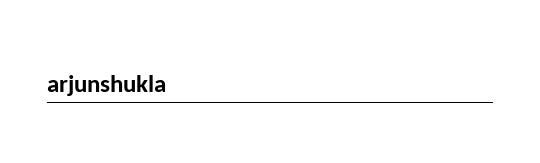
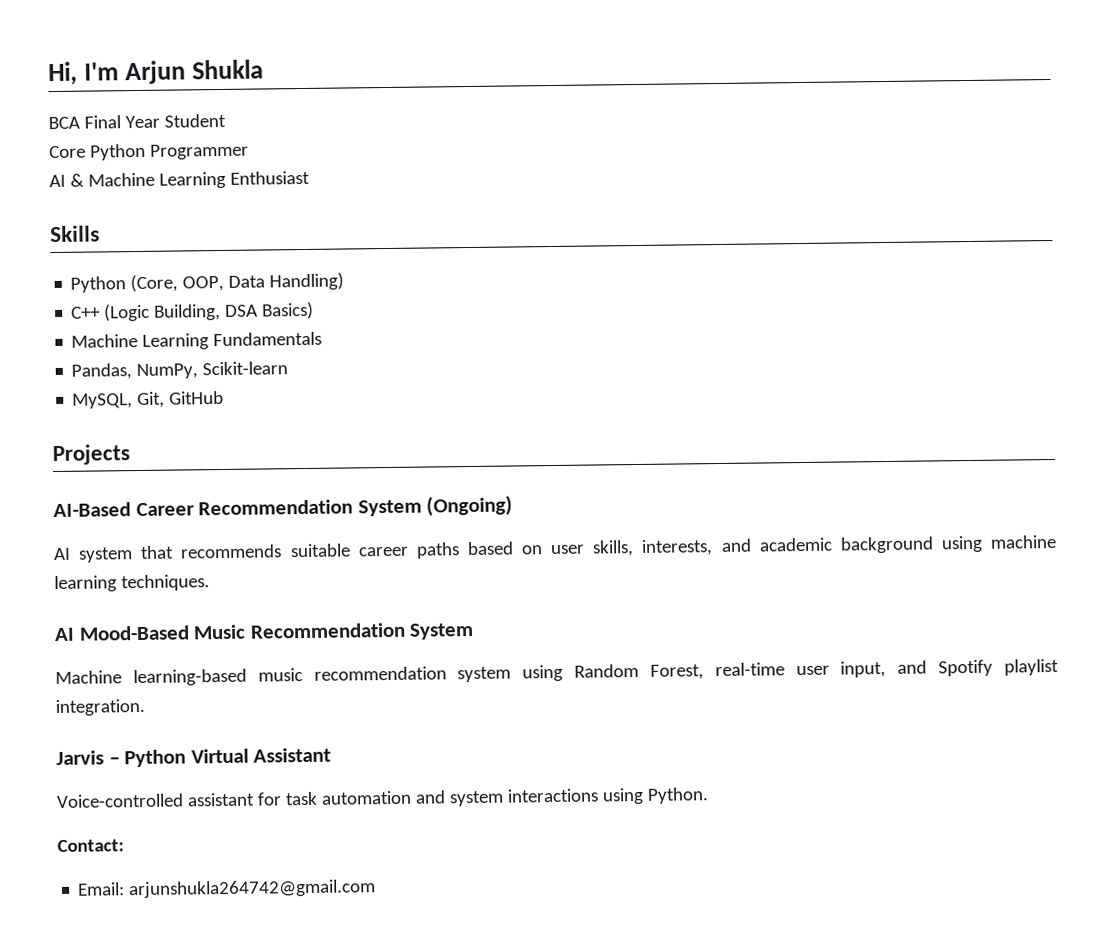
[47,75,166,96] arjunshukla -> [48,59,265,86] [48,113,226,130] [49,143,249,161] [49,170,310,189] [50,225,100,243] [70,272,345,293] [71,301,315,322] [71,331,323,350] [71,361,289,380] [72,390,225,409] [52,444,130,466] [53,495,514,518] [53,534,1057,563] [54,574,210,593] [54,622,475,642] [55,658,1059,687] [55,698,145,717] [56,747,332,768] [56,787,709,809] [57,839,124,853] [77,879,377,899] Hi, I'm Arjun Shukla // BCA Final Year Student // Core Python Programmer // AI & Machine Learning Enthusiast // Skills // Python (Core, OOP, Data Handling) // C++ (Logic Building, DSA Basics) // Machine Learning Fundamentals // Pandas, NumPy, Scikit-learn // MySQL, Git, GitHub // Projects // AI-Based Career Recommendation System (Ongoing) // AI system that recommends suitable career paths based on user skills, interests, and academic background using machine learning techniques. // AI Mood-Based Music Recommendation System // Machine learning-based music recommendation system using Random Forest, real-time user input, and Spotify playlist integration. // Jarvis – Python Virtual Assistant // Voice-controlled assistant for task automation and system interactions using Python. // Contact: // Email: arjunshukla264742@gmail.com

